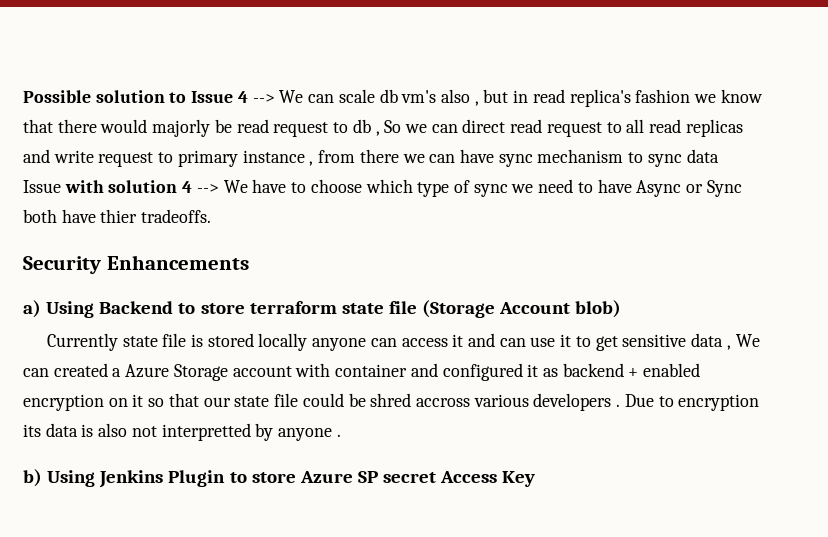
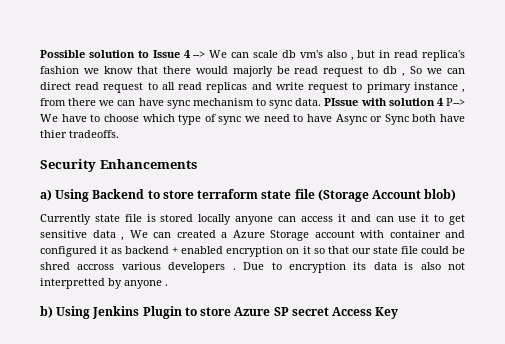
[686,149,719,163] [23,180,61,193] data // Issue -> [295,98,359,106] data. PIssue
[196,184,219,193] --> -> [446,98,466,106] P-->

